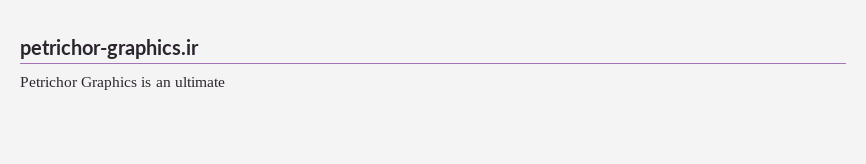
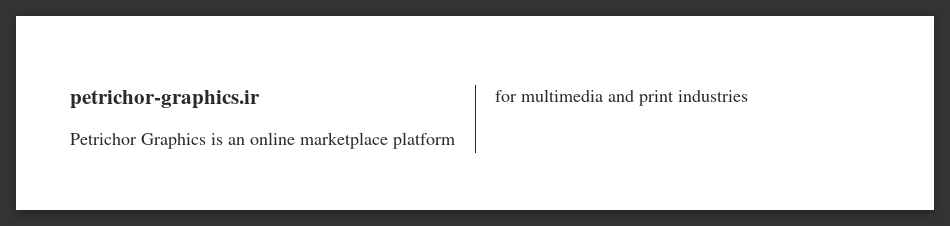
[174,77,225,87] ultimate -> [250,132,455,149] [495,89,748,106] online marketplace platform for multimedia and print industries

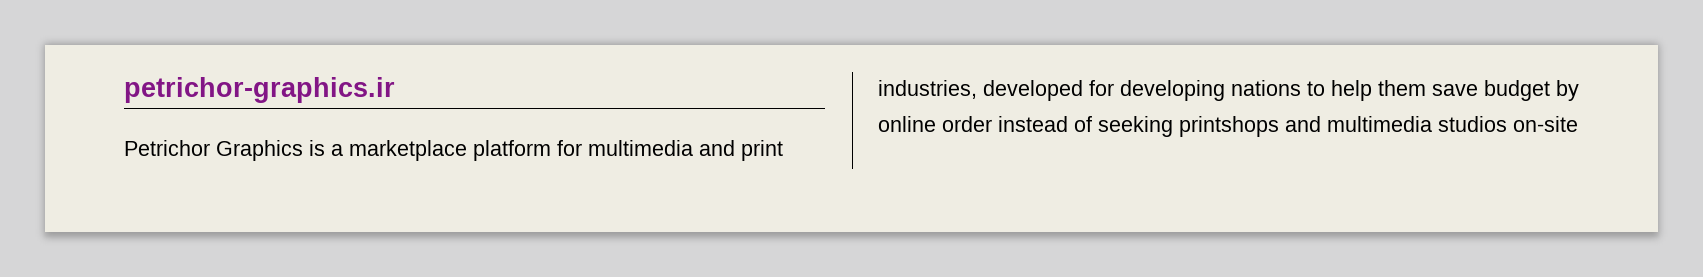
[228,132,295,145] an online -> [331,144,343,156] a
[678,90,748,102] industries -> [878,80,1579,101] [878,116,1578,137] industries, developed for developing nations to help them save budget by online order instead of seeking printshops and multimedia studios on-site

